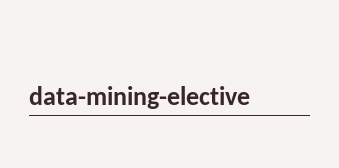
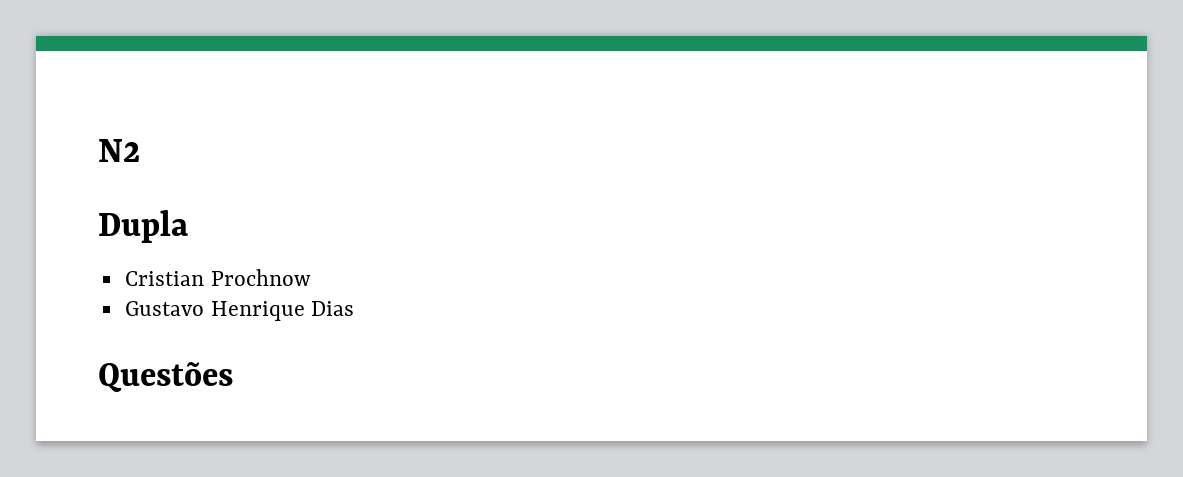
[29,86,250,109] data-mining-elective -> [98,139,140,162] [98,210,188,243] [124,269,311,286] [124,301,355,321] [98,362,233,392] N2 // Dupla // Cristian Prochnow // Gustavo Henrique Dias // Questões

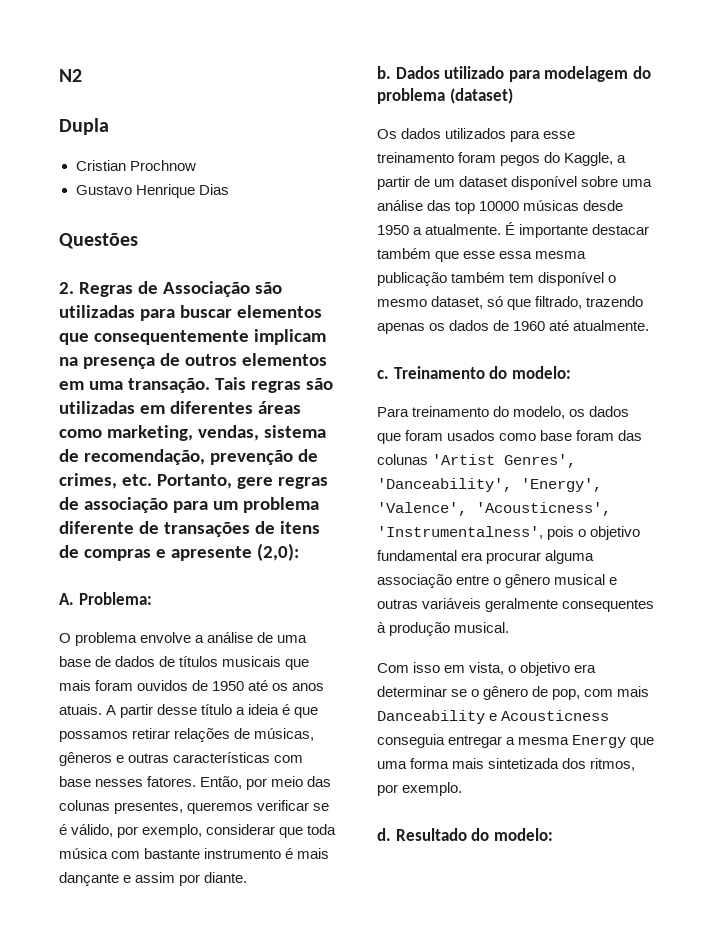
(233, 377) none -> [59,281,282,297] [59,305,322,321] [59,329,326,345] [59,353,327,369] [59,377,333,393] [59,401,301,414] [59,425,326,441] [59,449,318,465] [59,473,328,489] [59,497,319,513] [59,521,320,537] [59,543,299,561] [59,592,152,605] [59,632,308,646] [59,656,310,670] [59,680,325,691] [59,704,319,718] [59,728,315,742] [59,752,304,766] [59,776,332,790] [59,800,330,814] [59,824,337,838] [59,848,330,859] [59,872,248,886] [377,66,651,82] [377,88,513,104] [377,128,576,142] [377,152,627,166] [377,176,653,190] [377,200,624,214] [377,222,650,238] [377,248,587,262] [377,272,617,286] [377,296,644,310] [377,320,650,334] [377,366,571,379] [377,406,630,419] [377,430,643,444] [377,454,577,468] [377,478,602,492] [377,502,611,516] [377,526,641,540] [377,550,595,564] [377,574,618,588] [377,598,655,612] [377,622,510,636] [377,662,597,676] [377,686,650,700] [377,710,610,724] [377,734,655,748] [377,758,636,771] [377,782,463,796] [377,828,553,841] // 2. Regras de Associação são utilizadas para buscar elementos que consequentemente implicam na presença de outros elementos em uma transação. Tais regras são utilizadas em diferentes áreas como marketing, vendas, sistema de recomendação, prevenção de crimes, etc. Portanto, gere regras de associação para um problema diferente de transações de itens de compras e apresente (2,0): // A. Problema: // O problema envolve a análise de uma base de dados de títulos musicais que mais foram ouvidos de 1950 até os anos atuais. A partir desse título a ideia é que possamos retirar relações de músicas, gêneros e outras características com base nesses fatores. Então, por meio das colunas presentes, queremos verificar se é válido, por exemplo, considerar que toda música com bastante instrumento é mais dançante e assim por diante. // b. Dados utilizado para modelagem do problema (dataset) // Os dados utilizados para esse treinamento foram pegos do Kaggle, a partir de um dataset disponível sobre uma análise das top 10000 músicas desde 1950 a atualmente. É importante destacar também que esse essa mesma publicação também tem disponível o mesmo dataset, só que filtrado, trazendo apenas os dados de 1960 até atualmente. // c. Treinamento do modelo: // Para treinamento do modelo, os dados que foram usados como base foram das colunas 'Artist Genres', 'Danceability', 'Energy', 'Valence', 'Acousticness', 'Instrumentalness', pois o objetivo fundamental era procurar alguma associação entre o gênero musical e outras variáveis geralmente consequentes à produção musical. // Com isso em vista, o objetivo era determinar se o gênero de pop, com mais Danceability e Acousticness conseguia entregar a mesma Energy que uma forma mais sintetizada dos ritmos, por exemplo. // d. Resultado do modelo:

